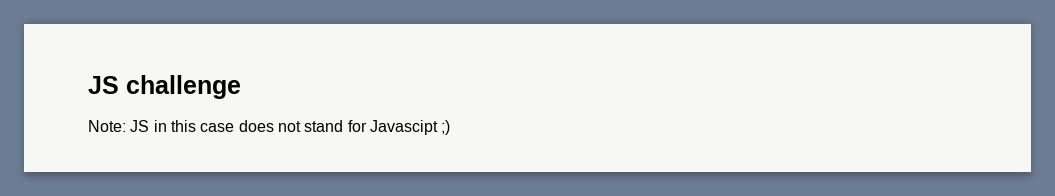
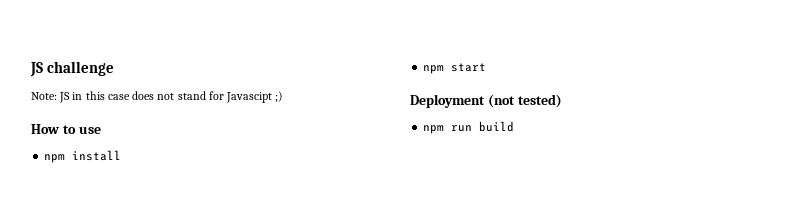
(451, 127) none -> [31,124,101,134] [44,150,122,163] [423,63,487,74] [410,94,562,108] [423,121,515,134] // How to use // npm install // npm start // Deployment (not tested) // npm run build

